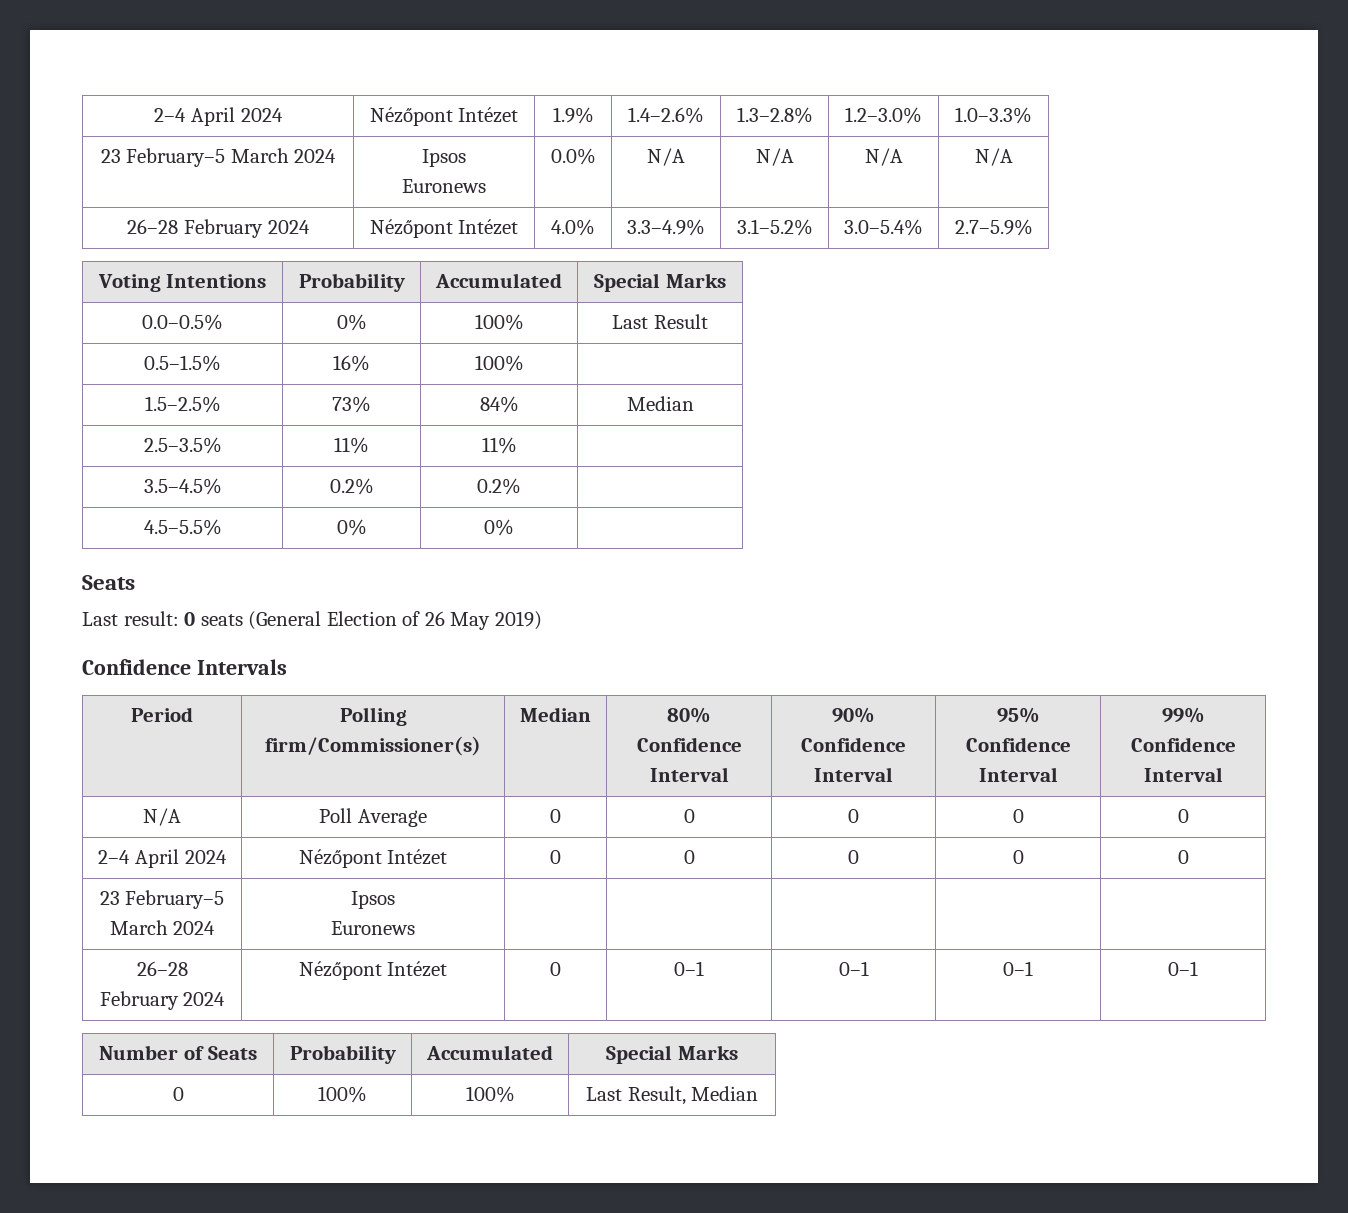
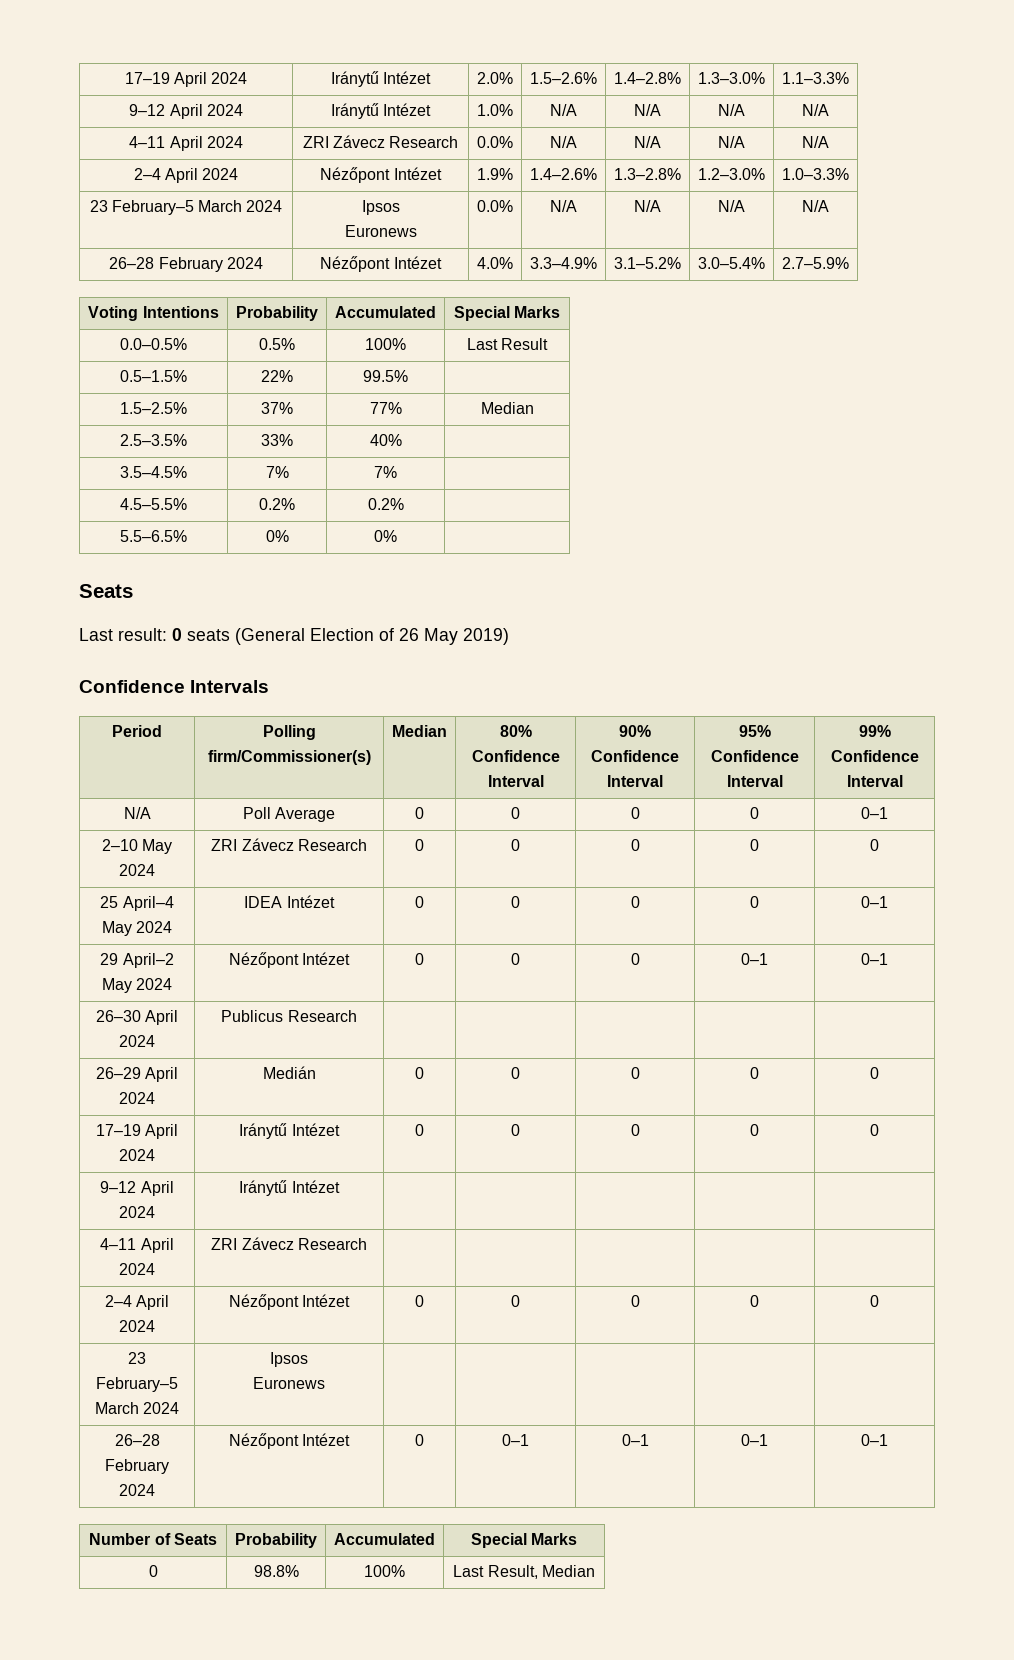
(154, 115) none -> [124,72,248,87] [330,71,432,87] [477,72,513,84] [530,72,597,84] [614,72,681,84] [698,72,765,84] [782,72,849,84] [129,104,243,119] [330,103,432,119] [477,104,513,116] [550,104,577,116] [634,104,661,116] [718,104,745,116] [802,104,829,116] [129,136,243,151] [302,135,459,148] [477,136,513,148] [550,136,577,148] [634,136,661,148] [718,136,745,148] [802,136,829,148] 17–19 April 2024 | Iránytű Intézet | 2.0% | 1.5–2.6% | 1.4–2.8% | 1.3–3.0% | 1.1–3.3% // 9–12 April 2024 | Iránytű Intézet | 1.0% | N/A | N/A | N/A | N/A // 4–11 April 2024 | ZRI Závecz Research | 0.0% | N/A | N/A | N/A | N/A //
[336,314,367,331] 0% -> [259,338,295,350] 0.5%
[333,355,370,372] [474,355,524,372] 16% | 100% -> [261,370,293,382] [363,370,409,382] 22% | 99.5%
[332,396,371,413] [479,396,519,413] 73% | 84% -> [261,402,293,414] [369,402,402,414] 37% | 77%
[334,437,369,454] [481,437,517,454] 11% | 11% -> [261,434,293,446] [369,434,402,446] 33% | 40%
(222, 486) none -> [265,466,289,478] [374,466,398,478] [120,498,187,510] | 7% | 7% | // 4.5–5.5%
[143,519,222,536] 4.5–5.5% -> [120,530,187,542] 5.5–6.5%
[1177,809,1189,823] 0 -> [861,807,888,819] [101,839,173,854] [119,864,155,876] [211,838,367,851] [415,839,424,851] [511,839,520,851] [630,839,640,851] [750,839,759,851] [870,839,879,851] [100,896,174,911] [101,921,173,936] [244,895,335,908] [415,896,424,908] [511,896,520,908] [630,896,640,908] [750,896,759,908] [861,896,888,908] [100,953,174,968] [101,978,173,993] [228,952,351,968] [415,953,424,965] [511,953,520,965] [630,953,640,965] [741,953,768,965] [861,953,888,965] [95,1010,179,1025] [119,1035,155,1047] [221,1010,357,1022] [95,1067,179,1082] [119,1092,155,1104] [262,1066,316,1079] [415,1067,424,1079] [511,1067,520,1079] [630,1067,640,1079] [750,1067,759,1079] [870,1067,879,1079] [95,1124,179,1139] [119,1149,155,1161] [239,1123,340,1139] [415,1124,424,1136] [511,1124,520,1136] [630,1124,640,1136] [750,1124,759,1136] [870,1124,879,1136] [100,1181,174,1196] [119,1206,155,1218] [239,1180,340,1196] [100,1238,174,1253] [119,1263,155,1275] [211,1237,367,1250] 0–1 // 2–10 May 2024 | ZRI Závecz Research | 0 | 0 | 0 | 0 | 0 // 25 April–4 May 2024 | IDEA Intézet | 0 | 0 | 0 | 0 | 0–1 // 29 April–2 May 2024 | Nézőpont Intézet | 0 | 0 | 0 | 0–1 | 0–1 // 26–30 April 2024 | Publicus Research | | | | | // 26–29 April 2024 | Medián | 0 | 0 | 0 | 0 | 0 // 17–19 April 2024 | Iránytű Intézet | 0 | 0 | 0 | 0 | 0 // 9–12 April 2024 | Iránytű Intézet | | | | | // 4–11 April 2024 | ZRI Závecz Research | | | | |
[318,1086,367,1103] 100% -> [253,1565,299,1577] 98.8%

